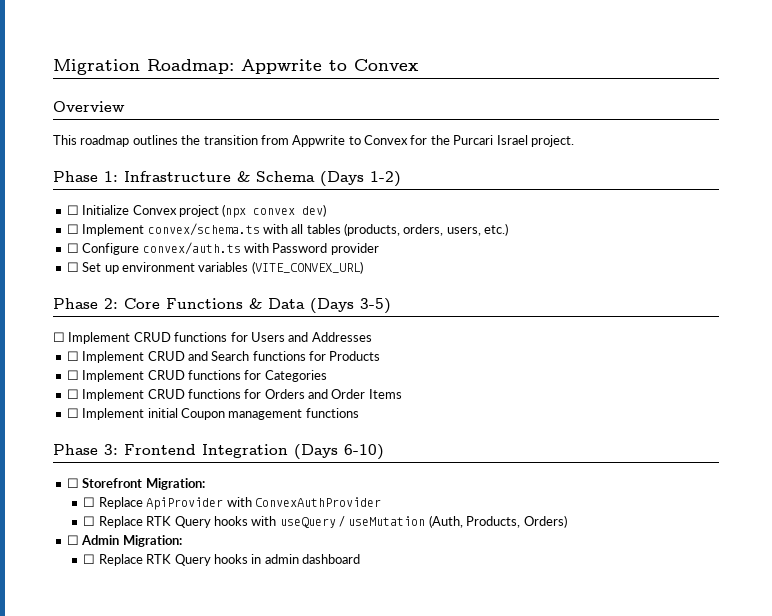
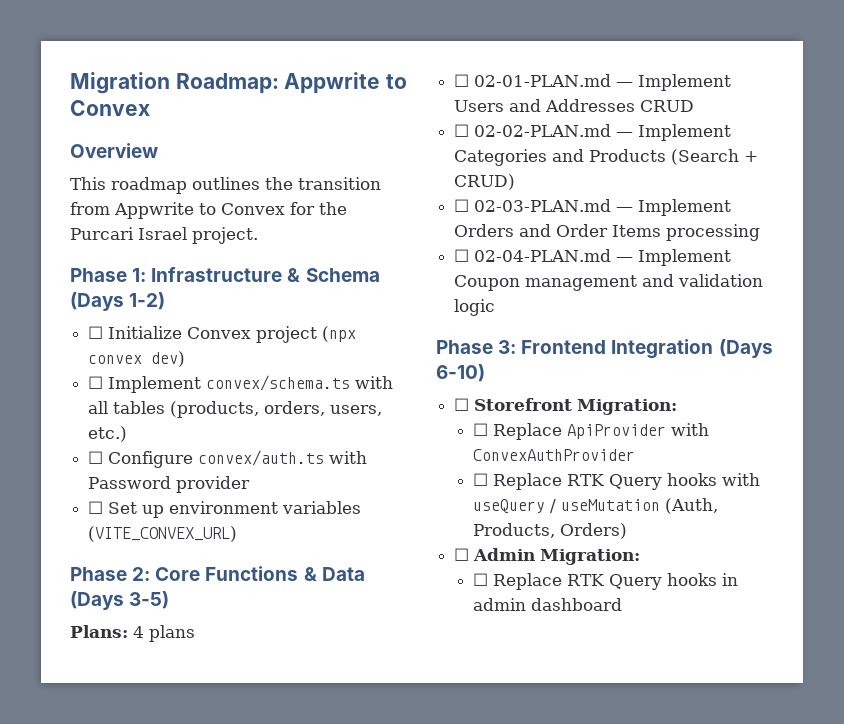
[53,332,248,344] ☐ Implement CRUD functions for -> [70,625,195,642] [454,74,732,91] Plans: 4 plans // ☐ 02-01-PLAN.md — Implement
[66,351,381,363] [66,370,327,382] [66,389,262,401] // ☐ Implement CRUD and Search functions for Products // ☐ Implement CRUD functions for Categories // ☐ Implement CRUD functions for -> [640,100,695,112] [454,124,732,141] [454,149,759,166] [454,174,516,190] [454,199,732,216] CRUD // ☐ 02-02-PLAN.md — Implement Categories and Products (Search + CRUD) // ☐ 02-03-PLAN.md — Implement
[66,408,359,420] // ☐ Implement initial Coupon management functions -> [666,224,761,241] [454,249,732,266] [454,274,764,291] [454,299,496,316] processing // ☐ 02-04-PLAN.md — Implement Coupon management and validation logic

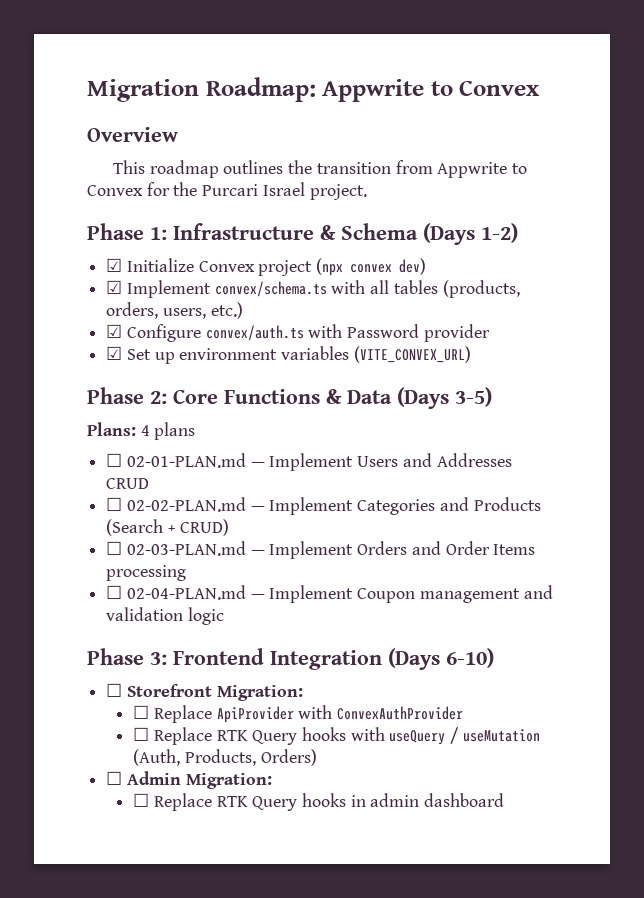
[88,326,104,339] ☐ -> [106,258,123,272] ☑
[88,376,104,389] ☐ -> [106,280,123,294] ☑
[88,451,104,464] ☐ -> [106,324,123,338] ☑
[88,501,104,514] ☐ -> [106,346,123,360] ☑

